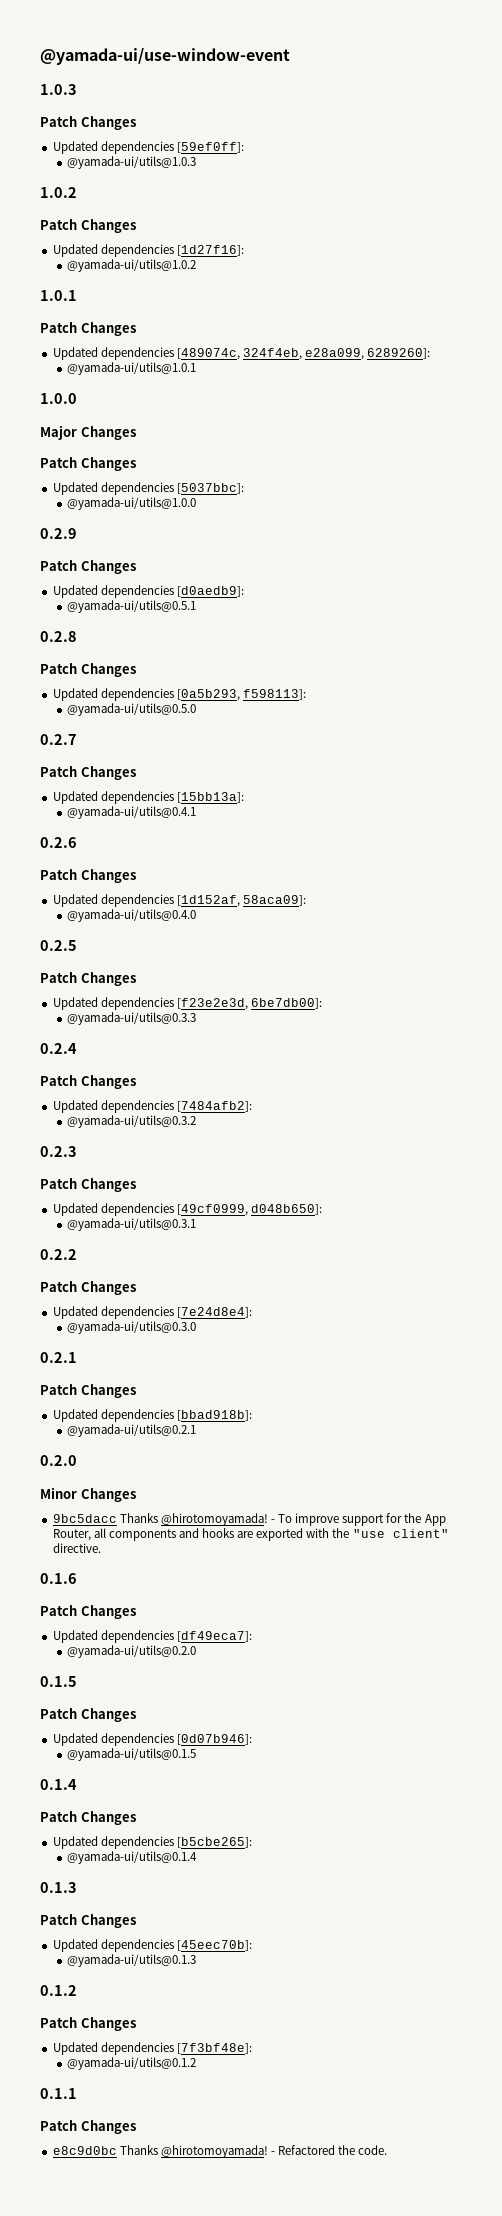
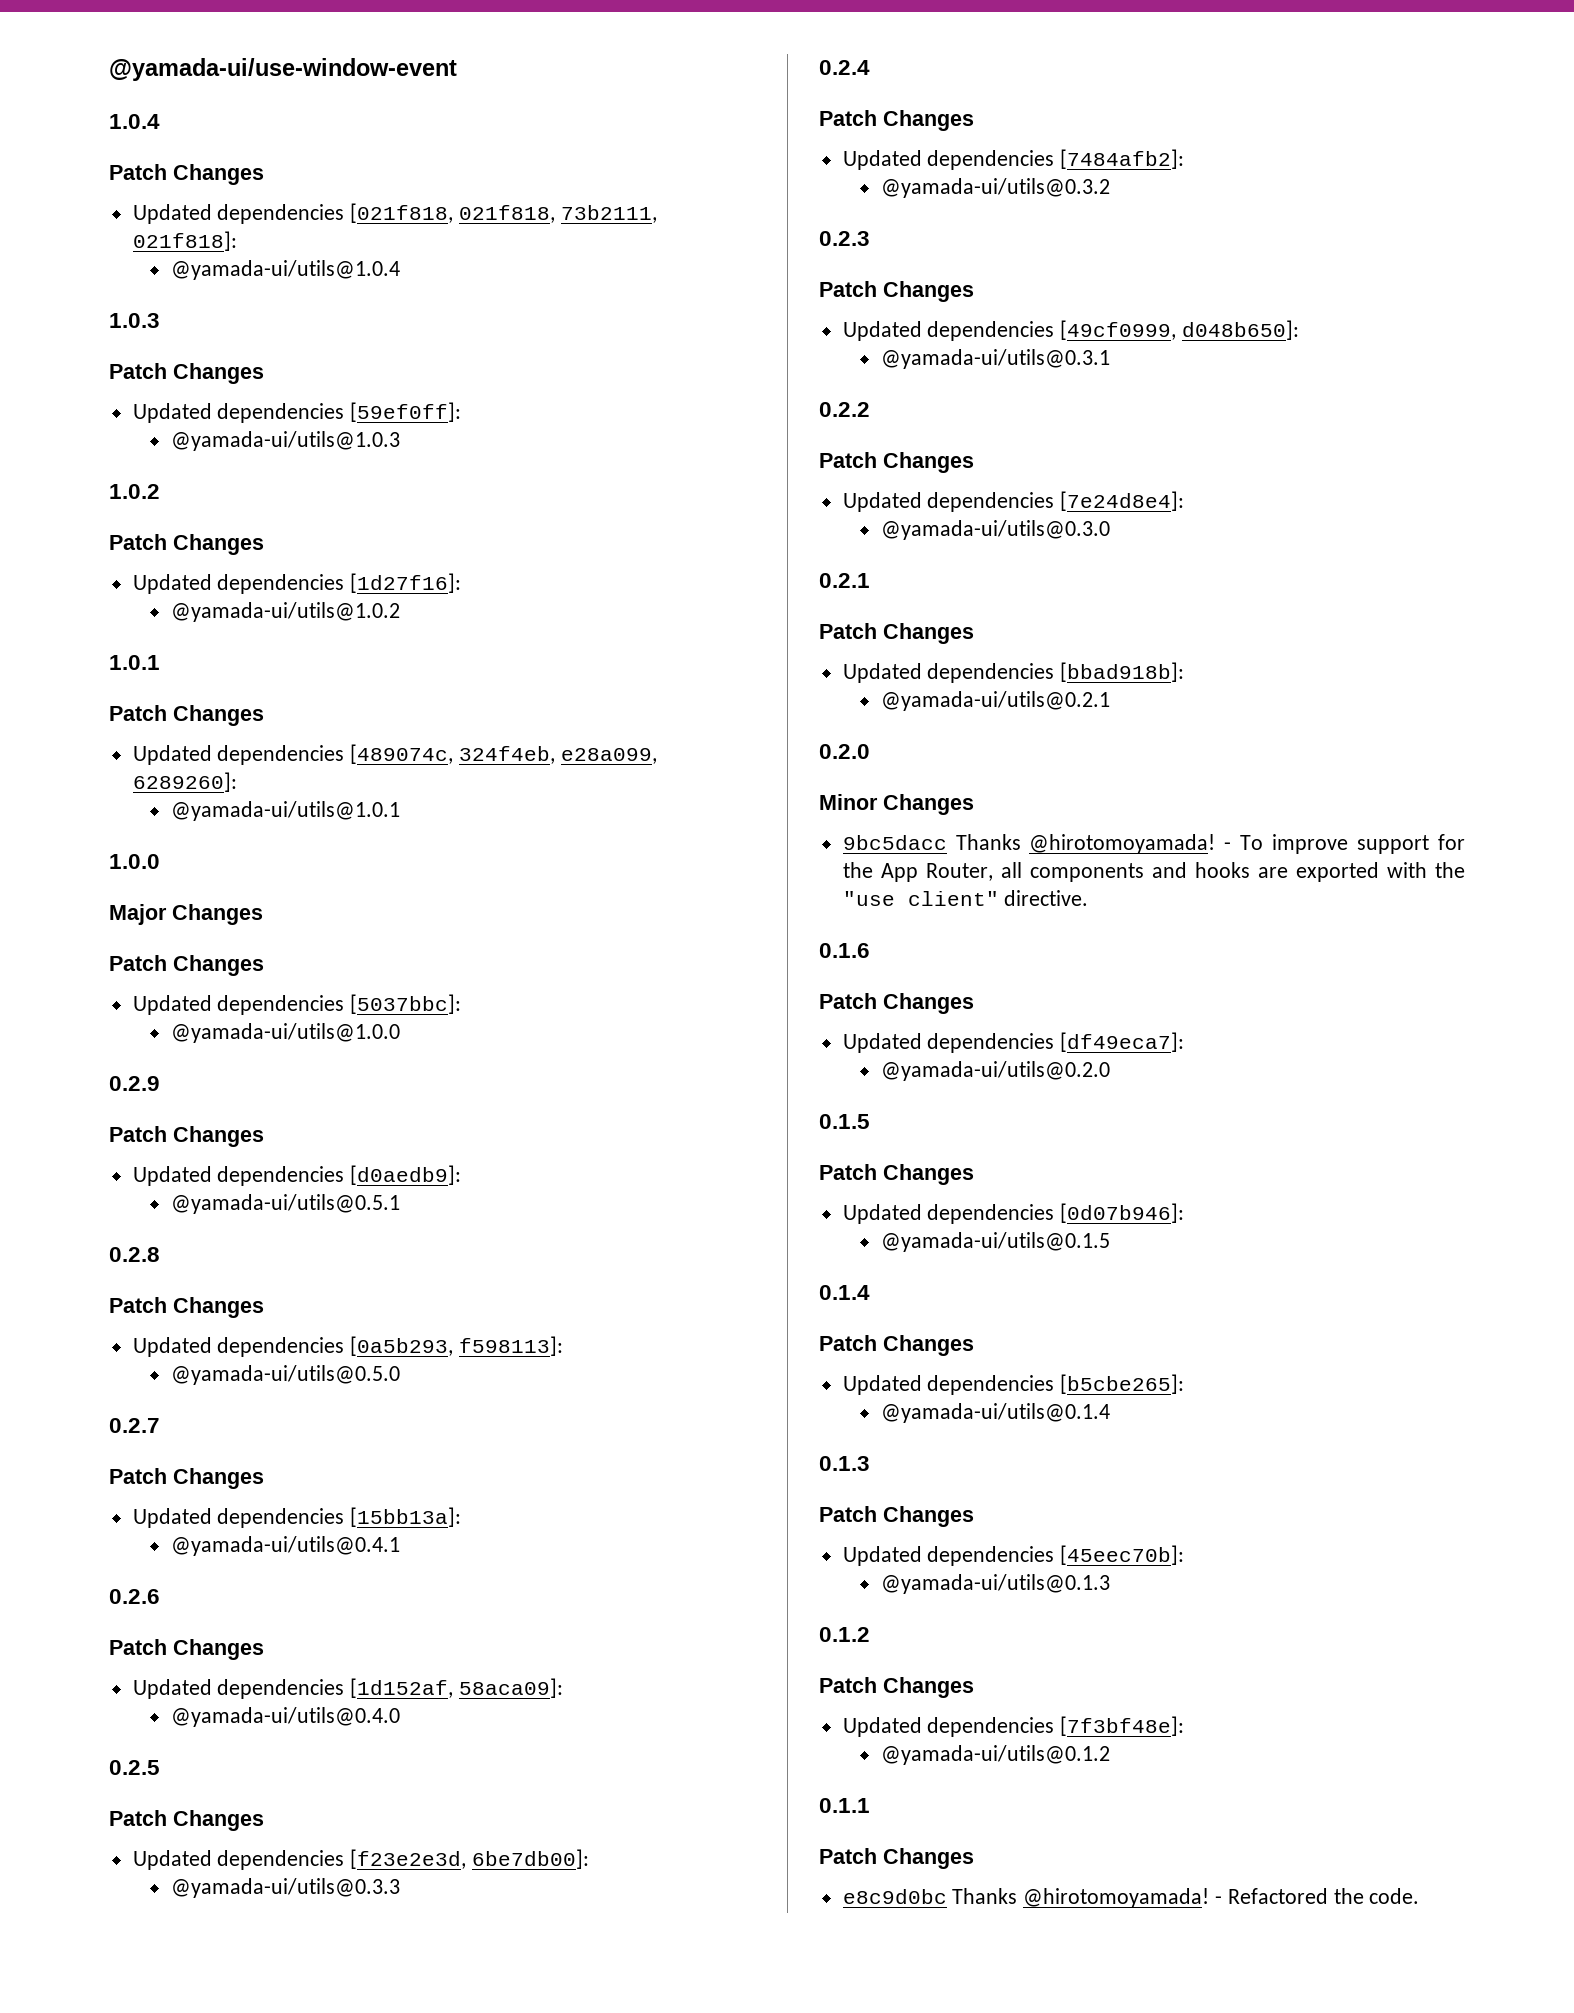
(290, 56) none -> [109,114,160,129] [109,164,264,185] [132,203,657,224] [132,231,237,251] [170,260,400,280] // 1.0.4 // Patch Changes // Updated dependencies [021f818, 021f818, 73b2111, 021f818]: // @yamada-ui/utils@1.0.4

